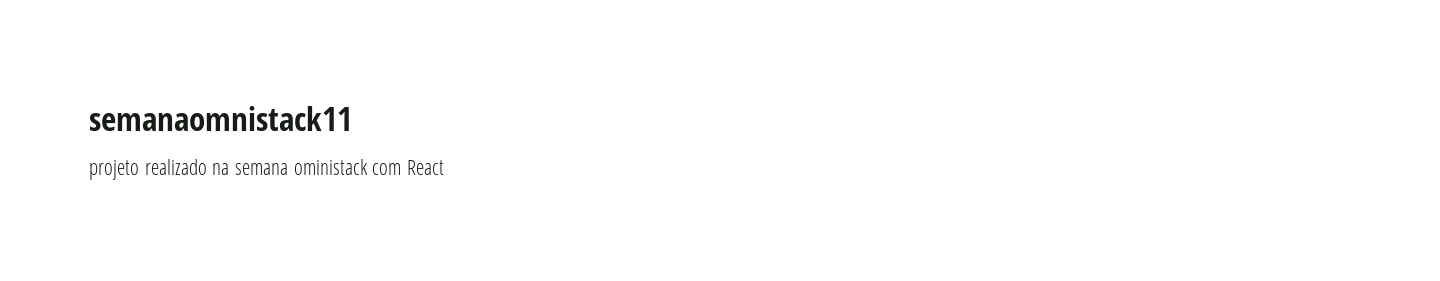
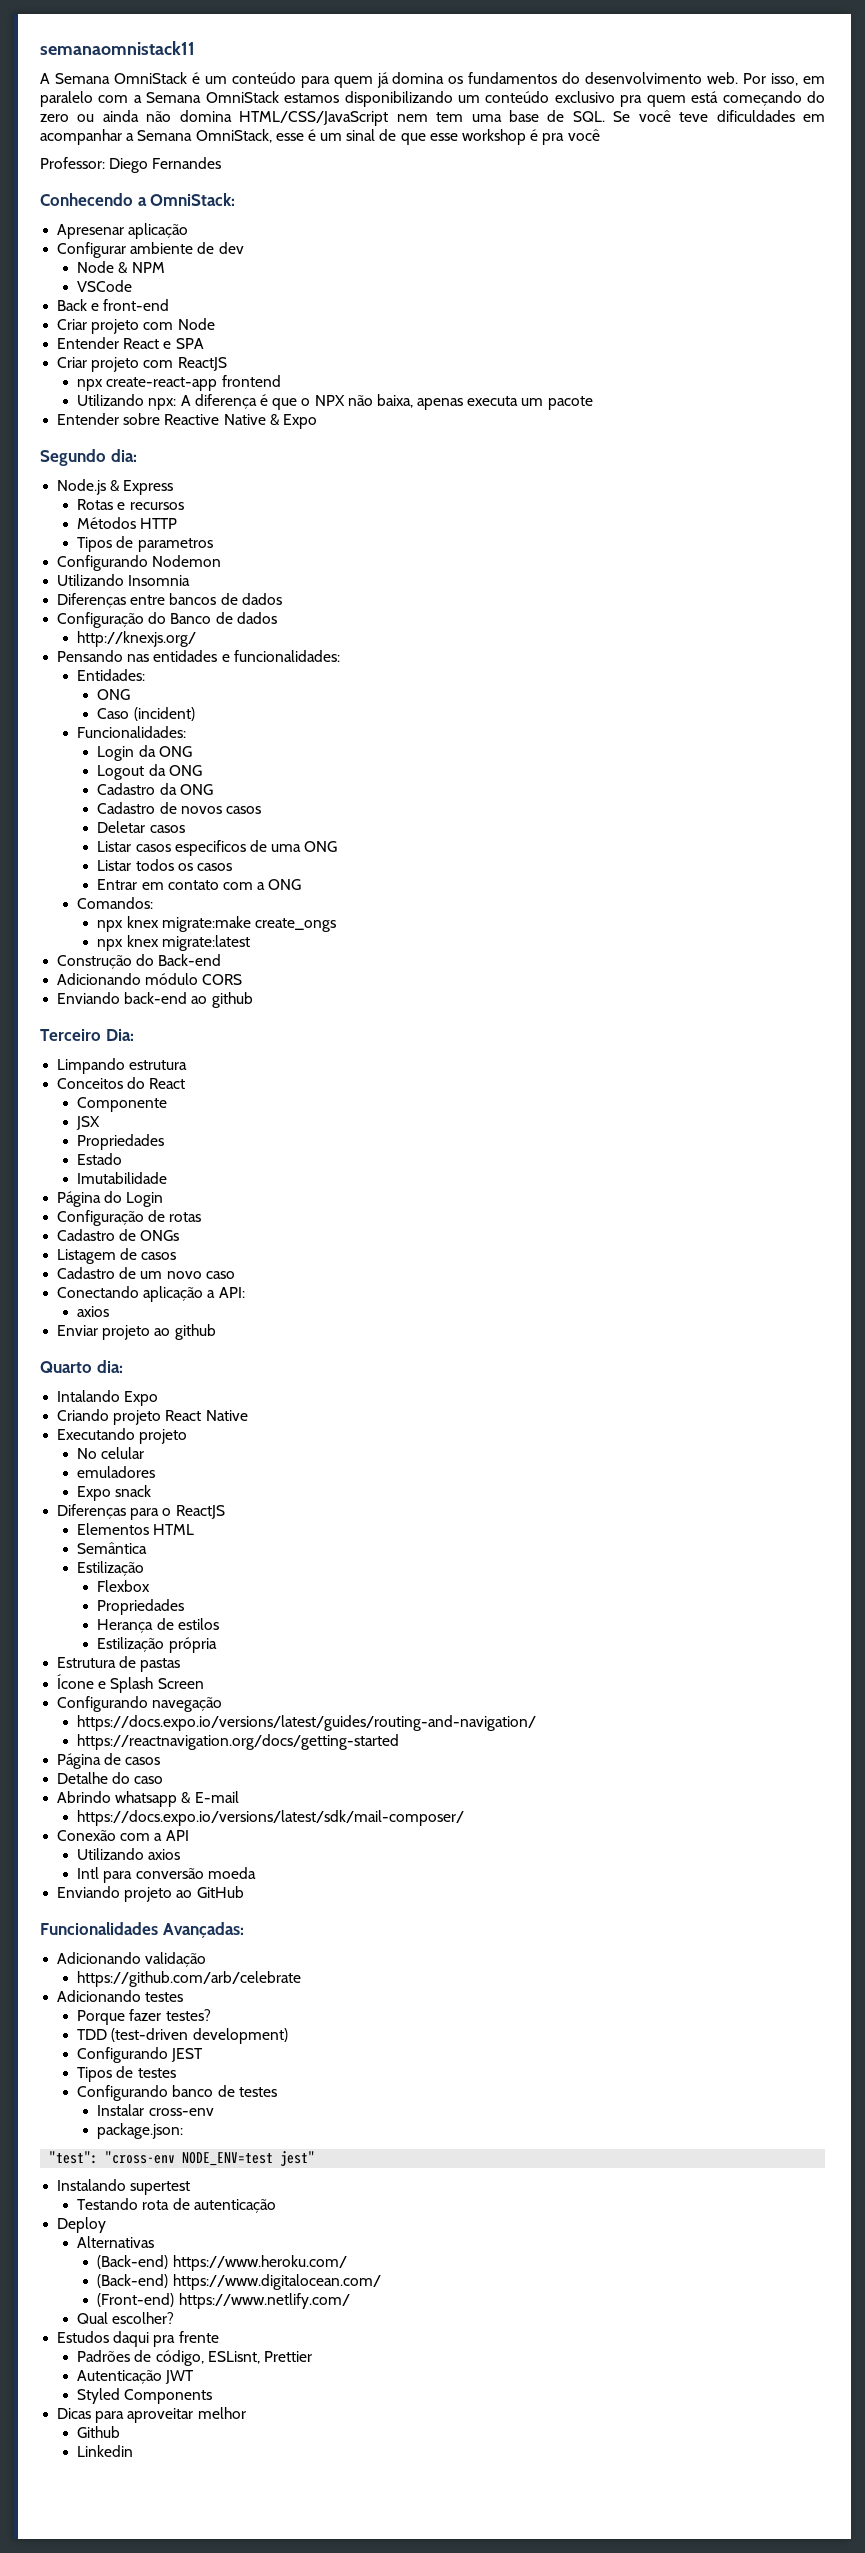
[89,159,445,180] projeto realizado na semana oministack com React -> [40,72,826,88] [40,91,826,107] [40,110,825,126] [40,129,600,145] [40,157,222,173] [40,193,236,206] [57,223,189,239] [57,242,244,258] [77,261,165,274] [77,280,133,292] [57,299,170,311] [57,318,215,334] [57,337,204,349] [57,357,227,372] [77,375,281,391] [77,394,593,410] [57,413,317,429] [40,449,137,466] [57,479,174,495] [77,499,184,510] [77,517,178,529] [77,536,213,552] [57,555,222,571] [57,574,191,586] [57,593,282,608] [57,612,277,628] [77,631,197,647] [57,650,340,662] [77,669,146,681] [97,689,131,700] [97,707,195,721] [77,726,187,738] [97,745,192,761] [97,764,202,780] [97,783,213,795] [97,802,261,814] [97,821,185,833] [97,840,338,856] [97,859,232,871] [97,879,302,890] [77,897,154,909] [97,916,336,932] [97,935,250,951] [57,954,222,969] [57,973,243,985] [57,992,253,1008] [40,1029,134,1041] [57,1058,188,1074] [57,1077,186,1089] [77,1097,168,1112] [76,1116,101,1130] [77,1134,165,1150] [77,1153,123,1165] [77,1172,168,1184] [57,1191,164,1207] [57,1210,202,1226] [57,1229,180,1241] [57,1248,177,1264] [57,1267,235,1279] [57,1286,245,1302] [77,1306,110,1317] [57,1324,216,1340] [40,1360,123,1373] [57,1390,159,1406] [57,1409,248,1425] [57,1428,188,1444] [77,1447,145,1459] [77,1466,156,1478] [77,1485,152,1501] [57,1504,225,1520] [77,1523,195,1535] [77,1542,148,1554] [77,1561,145,1576] [97,1580,151,1592] [97,1599,185,1615] [97,1618,219,1633] [97,1637,217,1653] [57,1656,181,1672] [57,1674,204,1693] [57,1696,223,1712] [77,1715,537,1731] [77,1734,400,1750] [57,1753,161,1769] [57,1772,164,1784] [57,1791,239,1807] [77,1810,465,1826] [57,1830,189,1841] [77,1848,181,1860] [77,1867,256,1883] [57,1886,244,1902] [40,1922,244,1938] [57,1952,207,1967] [77,1971,302,1987] [57,1990,184,2002] [77,2009,211,2025] [77,2028,288,2044] [77,2047,204,2063] [77,2066,176,2082] [77,2085,277,2101] [97,2104,214,2116] [97,2123,184,2139] [49,2151,316,2166] [57,2179,191,2195] [77,2198,276,2213] [57,2217,107,2233] [77,2236,155,2248] [97,2255,347,2271] [97,2274,381,2290] [97,2293,350,2309] [77,2312,175,2324] [57,2331,219,2347] [77,2350,312,2366] [77,2370,195,2384] [77,2388,213,2404] [57,2407,246,2423] [77,2426,121,2438] [77,2445,134,2457] A Semana OmniStack é um conteúdo para quem já domina os fundamentos do desenvolvimento web. Por isso, em paralelo com a Semana OmniStack estamos disponibilizando um conteúdo exclusivo pra quem está começando do zero ou ainda não domina HTML/CSS/JavaScript nem tem uma base de SQL. Se você teve dificuldades em acompanhar a Semana OmniStack, esse é um sinal de que esse workshop é pra você // Professor: Diego Fernandes // Conhecendo a OmniStack: // Apresenar aplicação // Configurar ambiente de dev // Node & NPM // VSCode // Back e front-end // Criar projeto com Node // Entender React e SPA // Criar projeto com ReactJS // npx create-react-app frontend // Utilizando npx: A diferença é que o NPX não baixa, apenas executa um pacote // Entender sobre Reactive Native & Expo // Segundo dia: // Node.js & Express // Rotas e recursos // Métodos HTTP // Tipos de parametros // Configurando Nodemon // Utilizando Insomnia // Diferenças entre bancos de dados // Configuração do Banco de dados // http://knexjs.org/ // Pensando nas entidades e funcionalidades: // Entidades: // ONG // Caso (incident) // Funcionalidades: // Login da ONG // Logout da ONG // Cadastro da ONG // Cadastro de novos casos // Deletar casos // Listar casos especificos de uma ONG // Listar todos os casos // Entrar em contato com a ONG // Comandos: // npx knex migrate:make create_ongs // npx knex migrate:latest // Construção do Back-end // Adicionando módulo CORS // Enviando back-end ao github // Terceiro Dia: // Limpando estrutura // Conceitos do React // Componente // JSX // Propriedades // Estado // Imutabilidade // Página do Login // Configuração de rotas // Cadastro de ONGs // Listagem de casos // Cadastro de um novo caso // Conectando aplicação a API: // axios // Enviar projeto ao github // Quarto dia: // Intalando Expo // Criando projeto React Native // Executando projeto // No celular // emuladores // Expo snack // Diferenças para o ReactJS // Elementos HTML // Semântica // Estilização // Flexbox // Propriedades // Herança de estilos // Estilização própria // Estrutura de pastas // Ícone e Splash Screen // Configurando navegação // https://docs.expo.io/versions/latest/guides/routing-and-navigation/ // https://reactnavigation.org/docs/getting-started // Página de casos // Detalhe do caso // Abrindo whatsapp & E-mail // https://docs.expo.io/versions/latest/sdk/mail-composer/ // Conexão com a API // Utilizando axios // Intl para conversão moeda // Enviando projeto ao GitHub // Funcionalidades Avançadas: // Adicionando validação // https://github.com/arb/celebrate // Adicionando testes // Porque fazer testes? // TDD (test-driven development) // Configurando JEST // Tipos de testes // Configurando banco de testes // Instalar cross-env // package.json: // "test": "cross-env NODE_ENV=test jest" // Instalando supertest // Testando rota de autenticação // Deploy // Alternativas // (Back-end) https://www.heroku.com/ // (Back-end) https://www.digitalocean.com/ // (Front-end) https://www.netlify.com/ // Qual escolher? // Estudos daqui pra frente // Padrões de código, ESLisnt, Prettier // Autenticação JWT // Styled Components // Dicas para aproveitar melhor // Github // Linkedin

